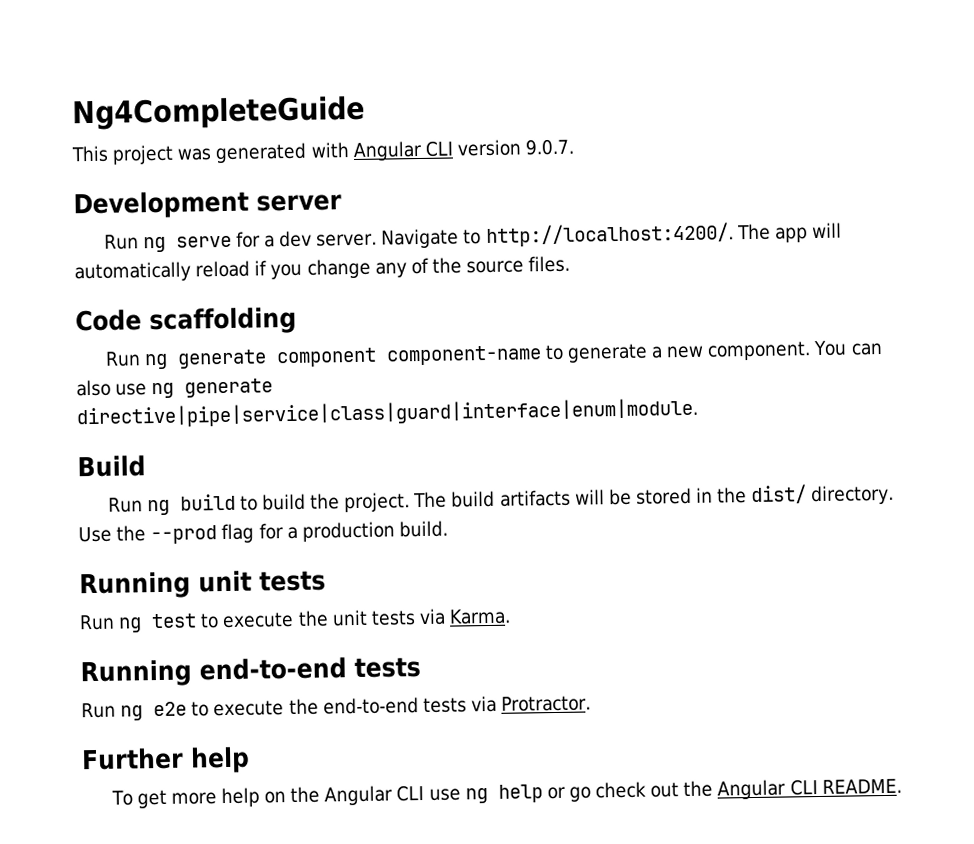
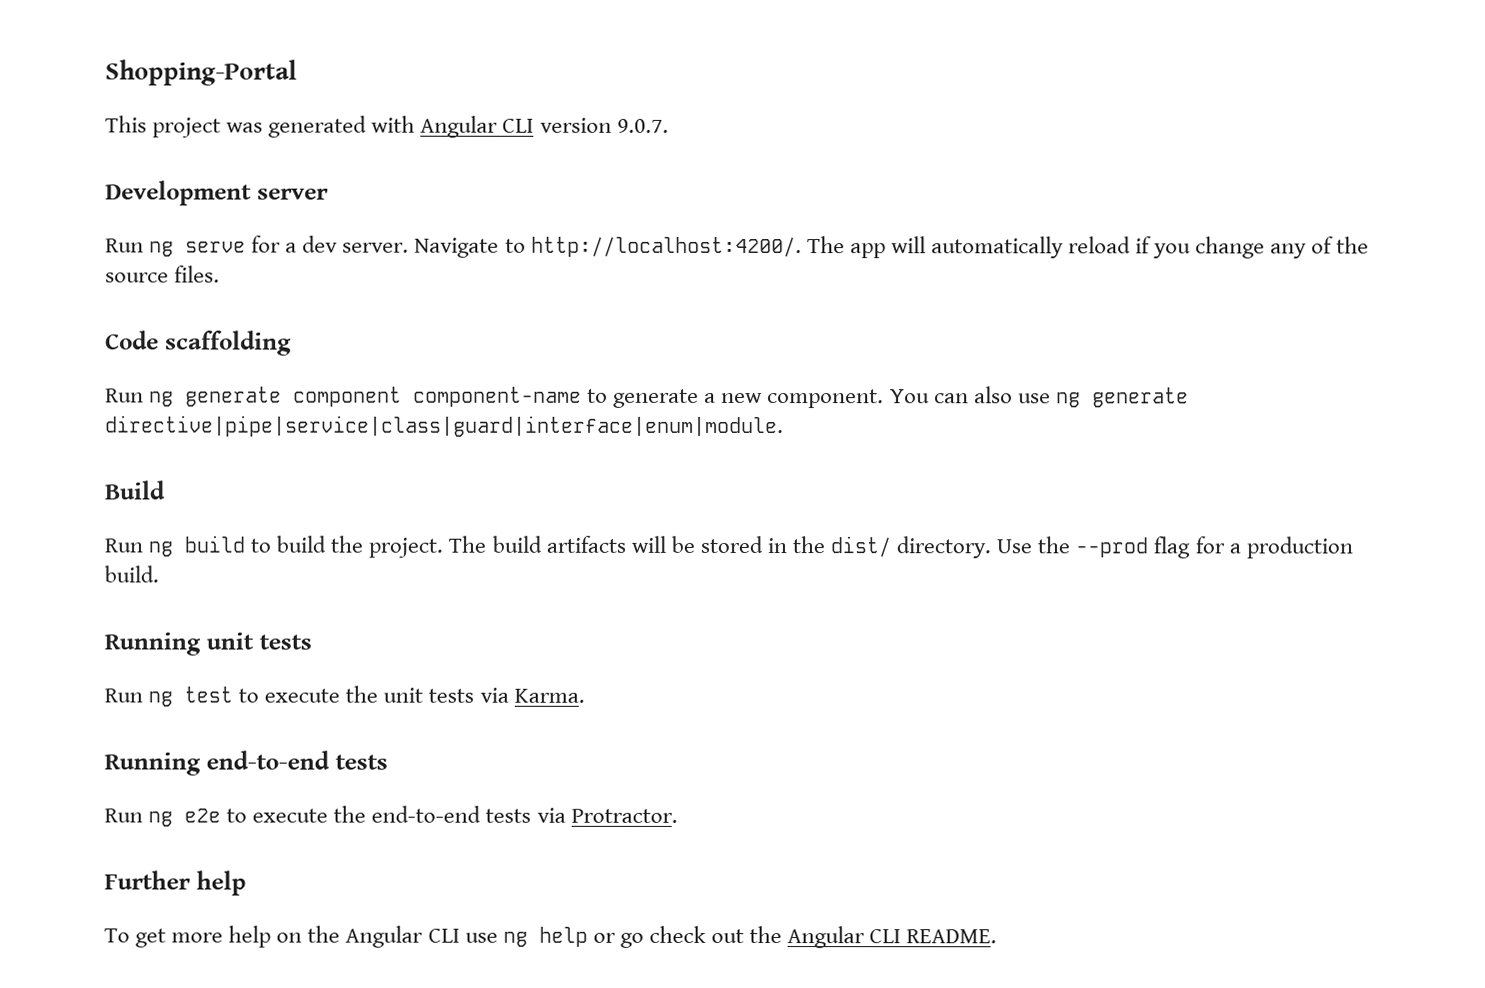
[72,95,365,131] Ng4CompleteGuide -> [105,59,297,86] Shopping-Portal

